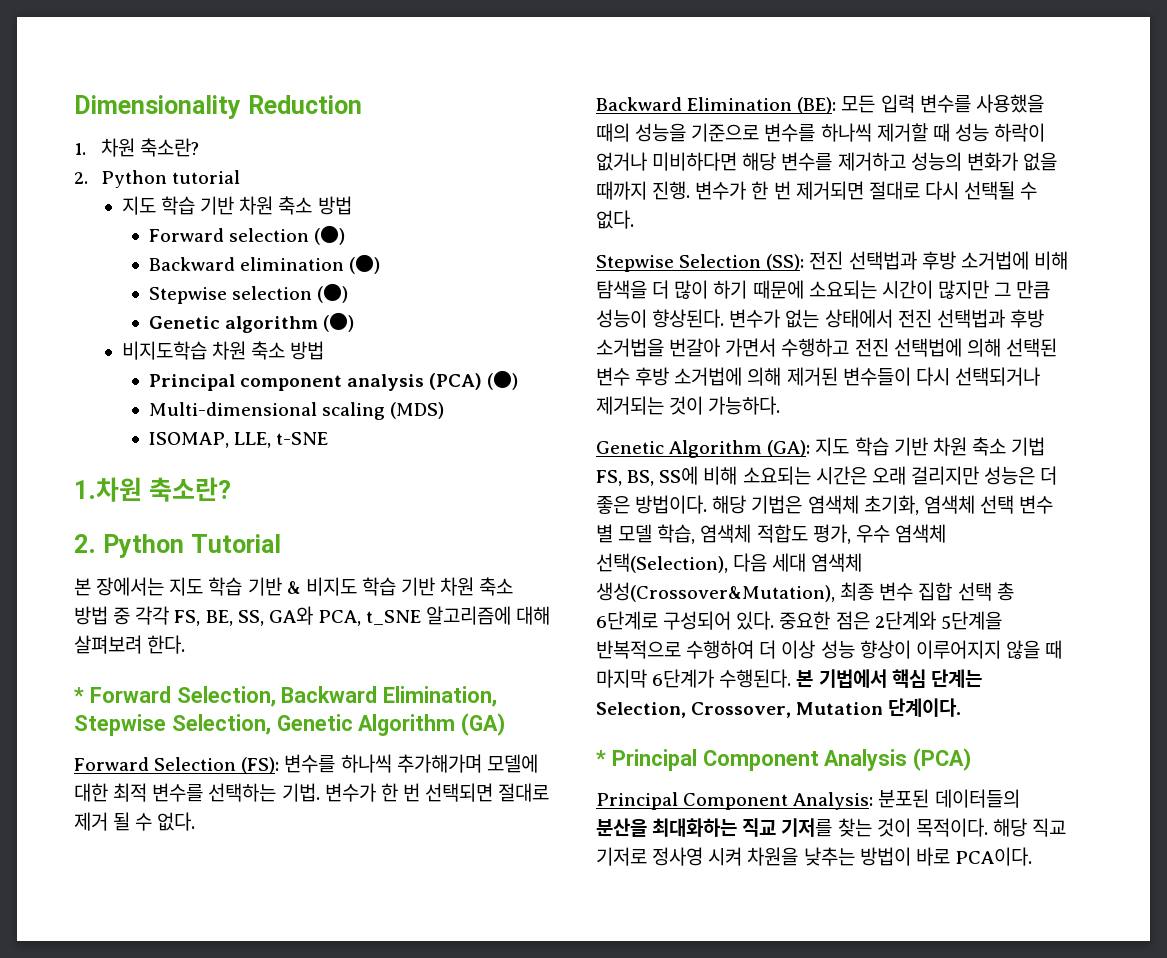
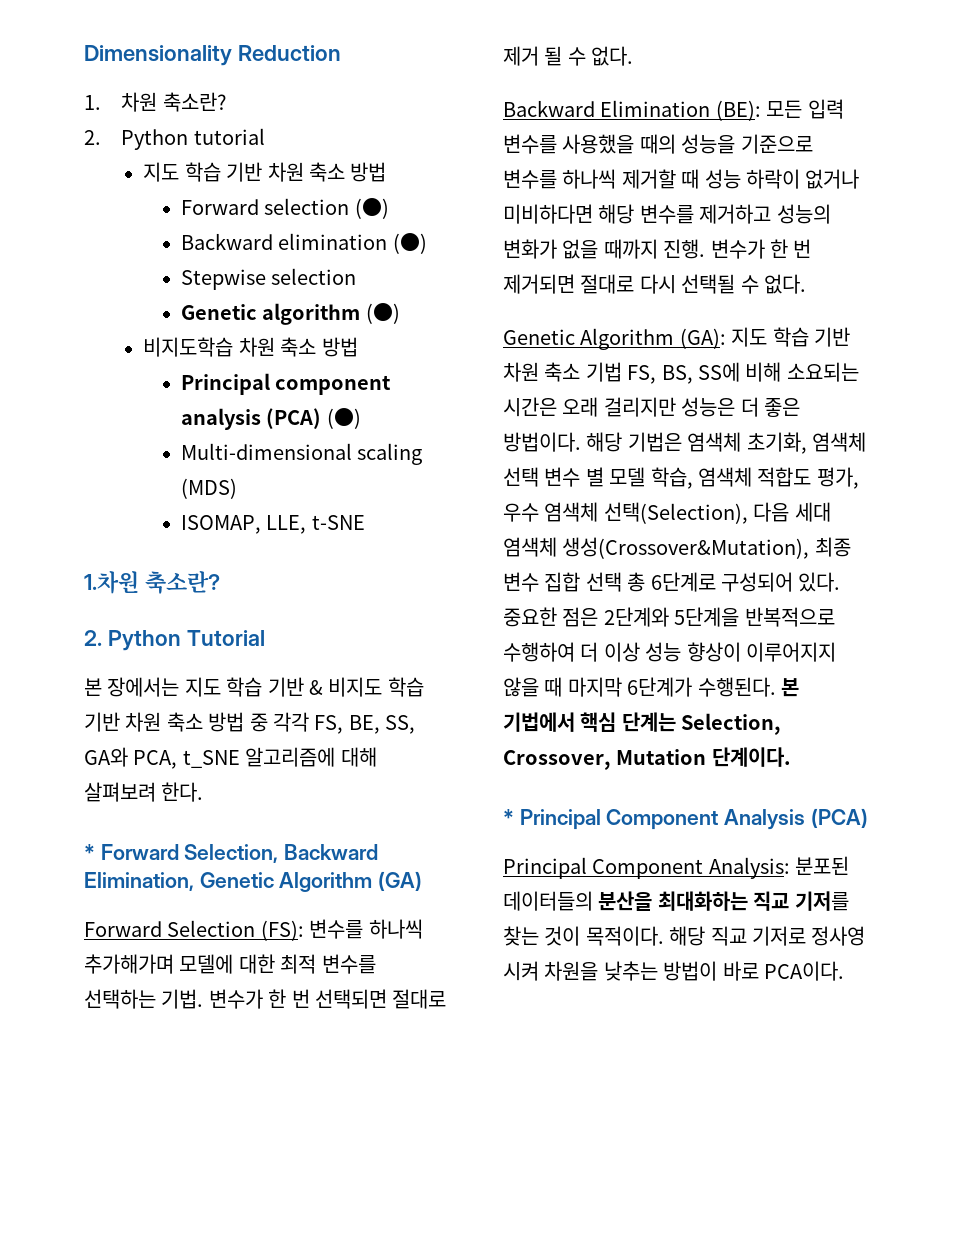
[317,283,349,303] (●) -> (357, 276) none
[74,714,271,736] Stepwise Selection, -> (194, 881) none
[596,251,1068,272] [596,280,1051,299] [596,309,1044,328] [596,338,1057,357] [596,367,1040,386] [596,396,781,415] // Stepwise Selection (SS): 전진 선택법과 후방 소거법에 비해 탐색을 더 많이 하기 때문에 소요되는 시간이 많지만 그 만큼 성능이 향상된다. 변수가 없는 상태에서 전진 선택법과 후방 소거법을 번갈아 가면서 수행하고 전진 선택법에 의해 선택된 변수 후방 소거법에 의해 제거된 변수들이 다시 선택되거나 제거되는 것이 가능하다. -> (806, 284) none

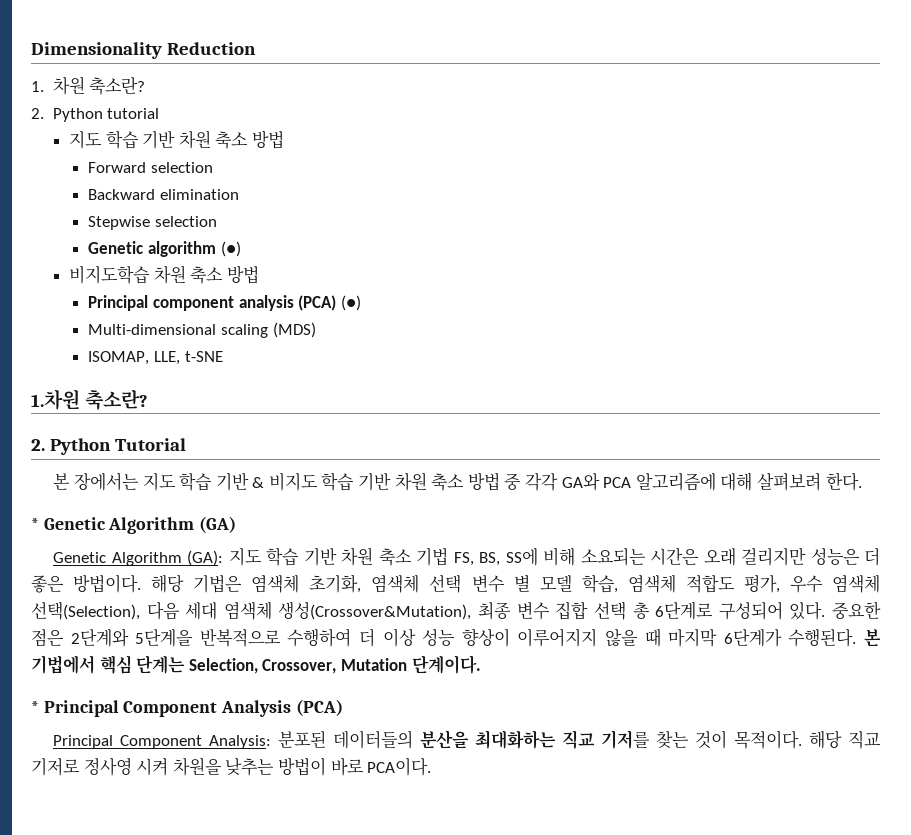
[354,198,389,219] (●) -> (214, 167) none
[392,233,427,254] (●) -> (240, 194) none
[314,715,416,734] [84,747,240,769] FS, BE, SS, GA와 PCA, t_SNE -> [561,472,632,491] GA와 PCA
[100,844,379,863] [84,872,194,891] Forward Selection, Backward Elimination, -> (39, 524) none
[84,919,423,941] [84,954,376,974] [84,989,447,1009] [503,46,634,66] [503,99,844,121] [503,134,813,154] [503,169,860,189] [503,204,831,224] [503,239,812,259] [503,274,806,294] // Forward Selection (FS): 변수를 하나씩 추가해가며 모델에 대한 최적 변수를 선택하는 기법. 변수가 한 번 선택되면 절대로 제거 될 수 없다. // Backward Elimination (BE): 모든 입력 변수를 사용했을 때의 성능을 기준으로 변수를 하나씩 제거할 때 성능 하락이 없거나 미비하다면 해당 변수를 제거하고 성능의 변화가 없을 때까지 진행. 변수가 한 번 제거되면 절대로 다시 선택될 수 없다. -> (237, 524) none

